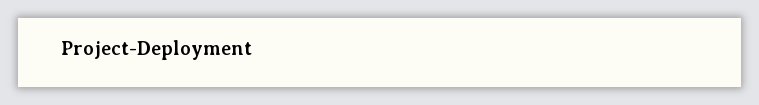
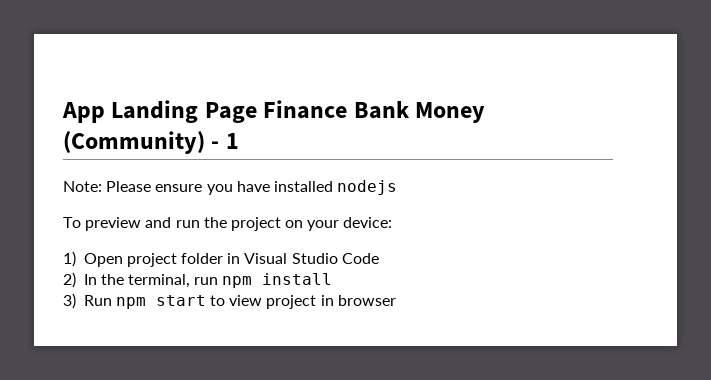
[61,40,252,60] Project-Deployment -> [62,100,486,123] [63,131,239,154] [63,180,398,195] [63,217,393,231] [63,251,379,267] [63,272,333,288] [63,293,396,309] App Landing Page Finance Bank Money (Community) - 1 // Note: Please ensure you have installed nodejs // To preview and run the project on your device: // 1) Open project folder in Visual Studio Code // 2) In the terminal, run npm install // 3) Run npm start to view project in browser

